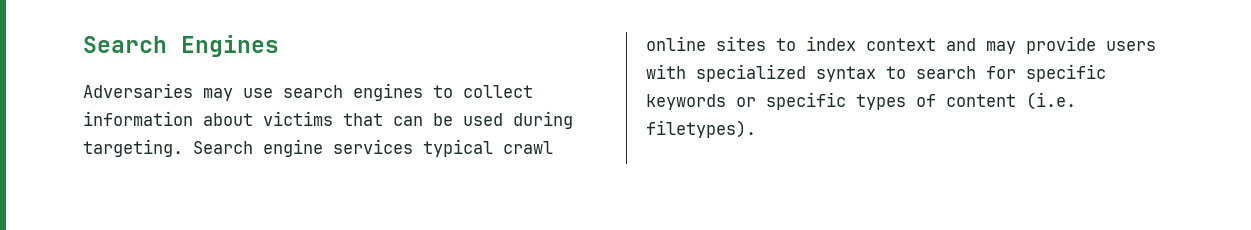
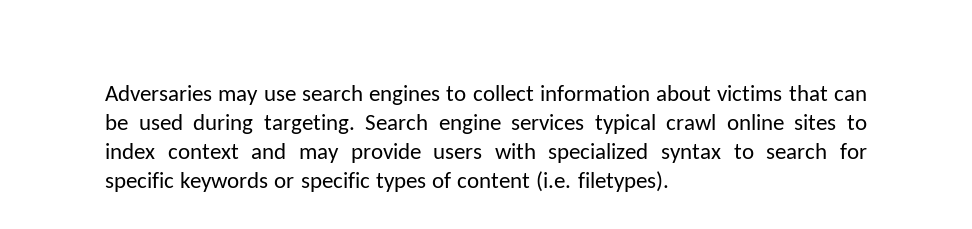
[83,35,279,57] Search Engines // -> (105, 93) none

